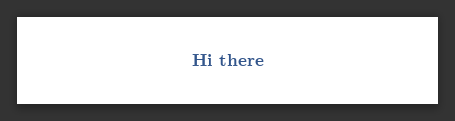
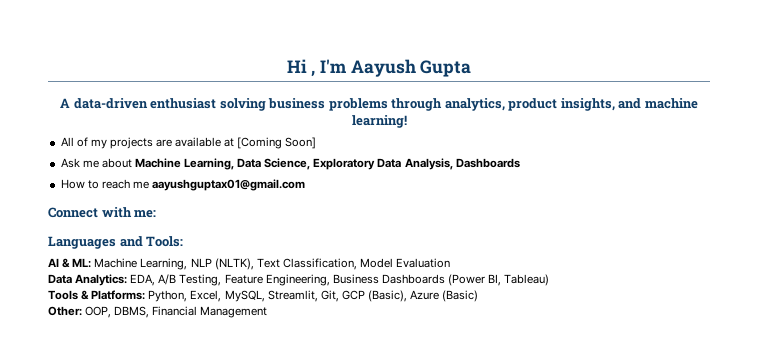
[218,54,264,66] there -> [311,59,472,77] [60,98,698,111] [351,115,407,128] [60,137,317,149] [60,158,520,170] [60,179,306,191] [48,207,157,218] [48,236,184,249] [48,258,451,270] [48,274,550,286] [48,290,479,302] [48,306,268,318] , I'm Aayush Gupta // A data-driven enthusiast solving business problems through analytics, product insights, and machine learning! // All of my projects are available at [Coming Soon] // Ask me about Machine Learning, Data Science, Exploratory Data Analysis, Dashboards // How to reach me aayushguptax01@gmail.com // Connect with me: // Languages and Tools: // AI & ML: Machine Learning, NLP (NLTK), Text Classification, Model Evaluation // Data Analytics: EDA, A/B Testing, Feature Engineering, Business Dashboards (Power BI, Tableau) // Tools & Platforms: Python, Excel, MySQL, Streamlit, Git, GCP (Basic), Azure (Basic) // Other: OOP, DBMS, Financial Management

